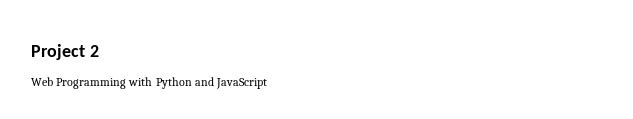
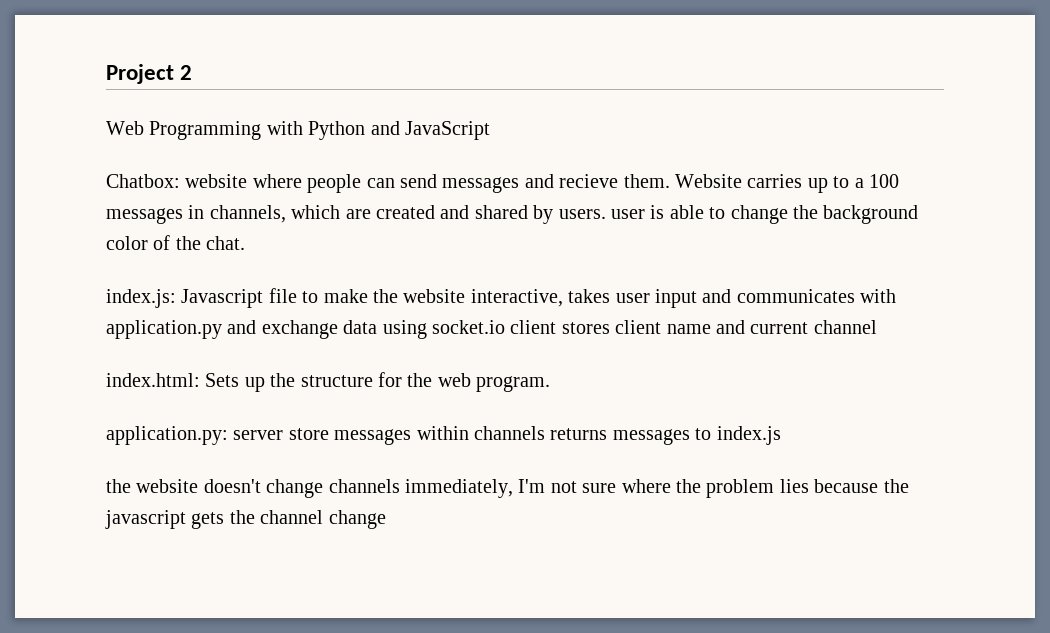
(268, 83) none -> [106,174,899,193] [106,205,919,224] [106,235,246,250] [106,288,897,308] [106,320,877,339] [106,372,551,392] [106,426,781,445] [106,479,909,498] [105,510,386,529] // Chatbox: website where people can send messages and recieve them. Website carries up to a 100 messages in channels, which are created and shared by users. user is able to change the background color of the chat. // index.js: Javascript file to make the website interactive, takes user input and communicates with application.py and exchange data using socket.io client stores client name and current channel // index.html: Sets up the structure for the web program. // application.py: server store messages within channels returns messages to index.js // the website doesn't change channels immediately, I'm not sure where the problem lies because the javascript gets the channel change

